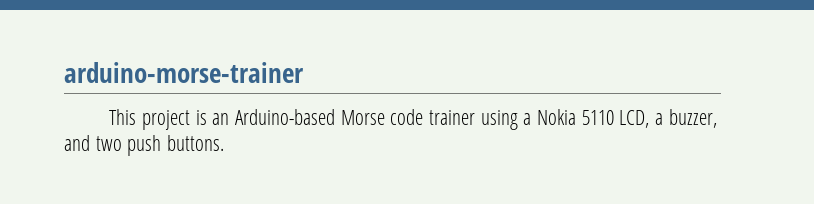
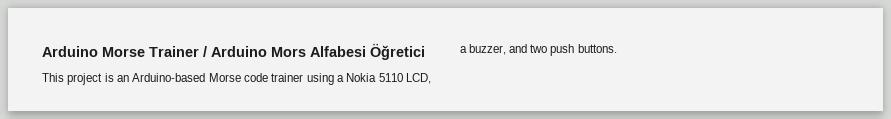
[64,62,304,83] arduino-morse-trainer -> [42,43,425,60] Arduino Morse Trainer / Arduino Mors Alfabesi Öğretici

